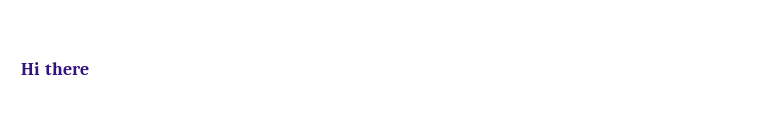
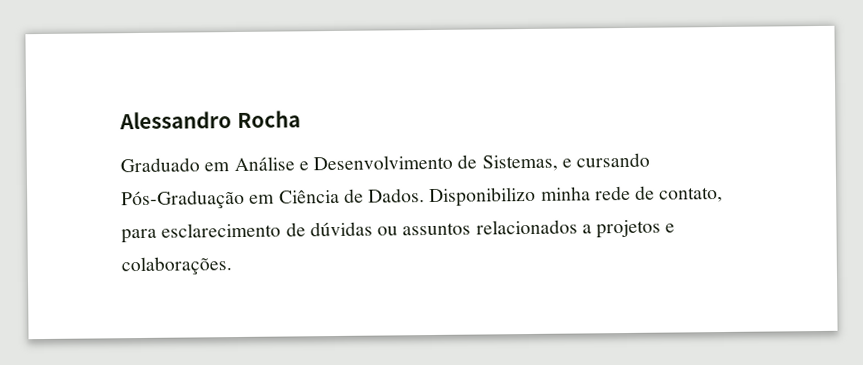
[21,62,89,75] Hi there -> [119,110,301,130] [120,152,651,173] [121,185,724,210] [121,219,676,244] [121,256,232,276] Alessandro Rocha // Graduado em Análise e Desenvolvimento de Sistemas, e cursando Pós-Graduação em Ciência de Dados. Disponibilizo minha rede de contato, para esclarecimento de dúvidas ou assuntos relacionados a projetos e colaborações.

